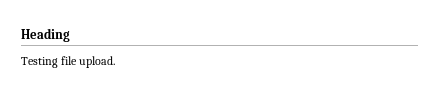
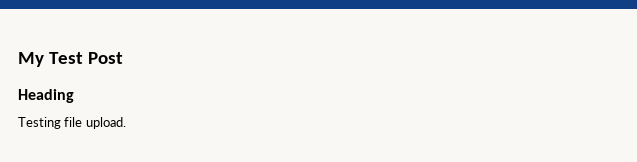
(21, 35) none -> [18,52,124,67] My Test Post //

